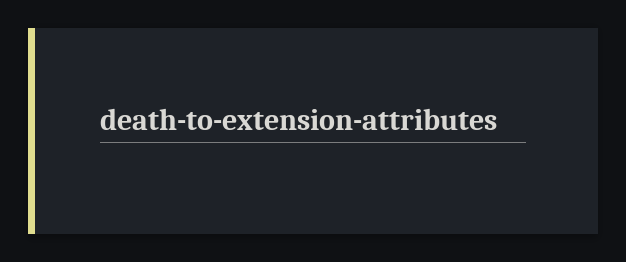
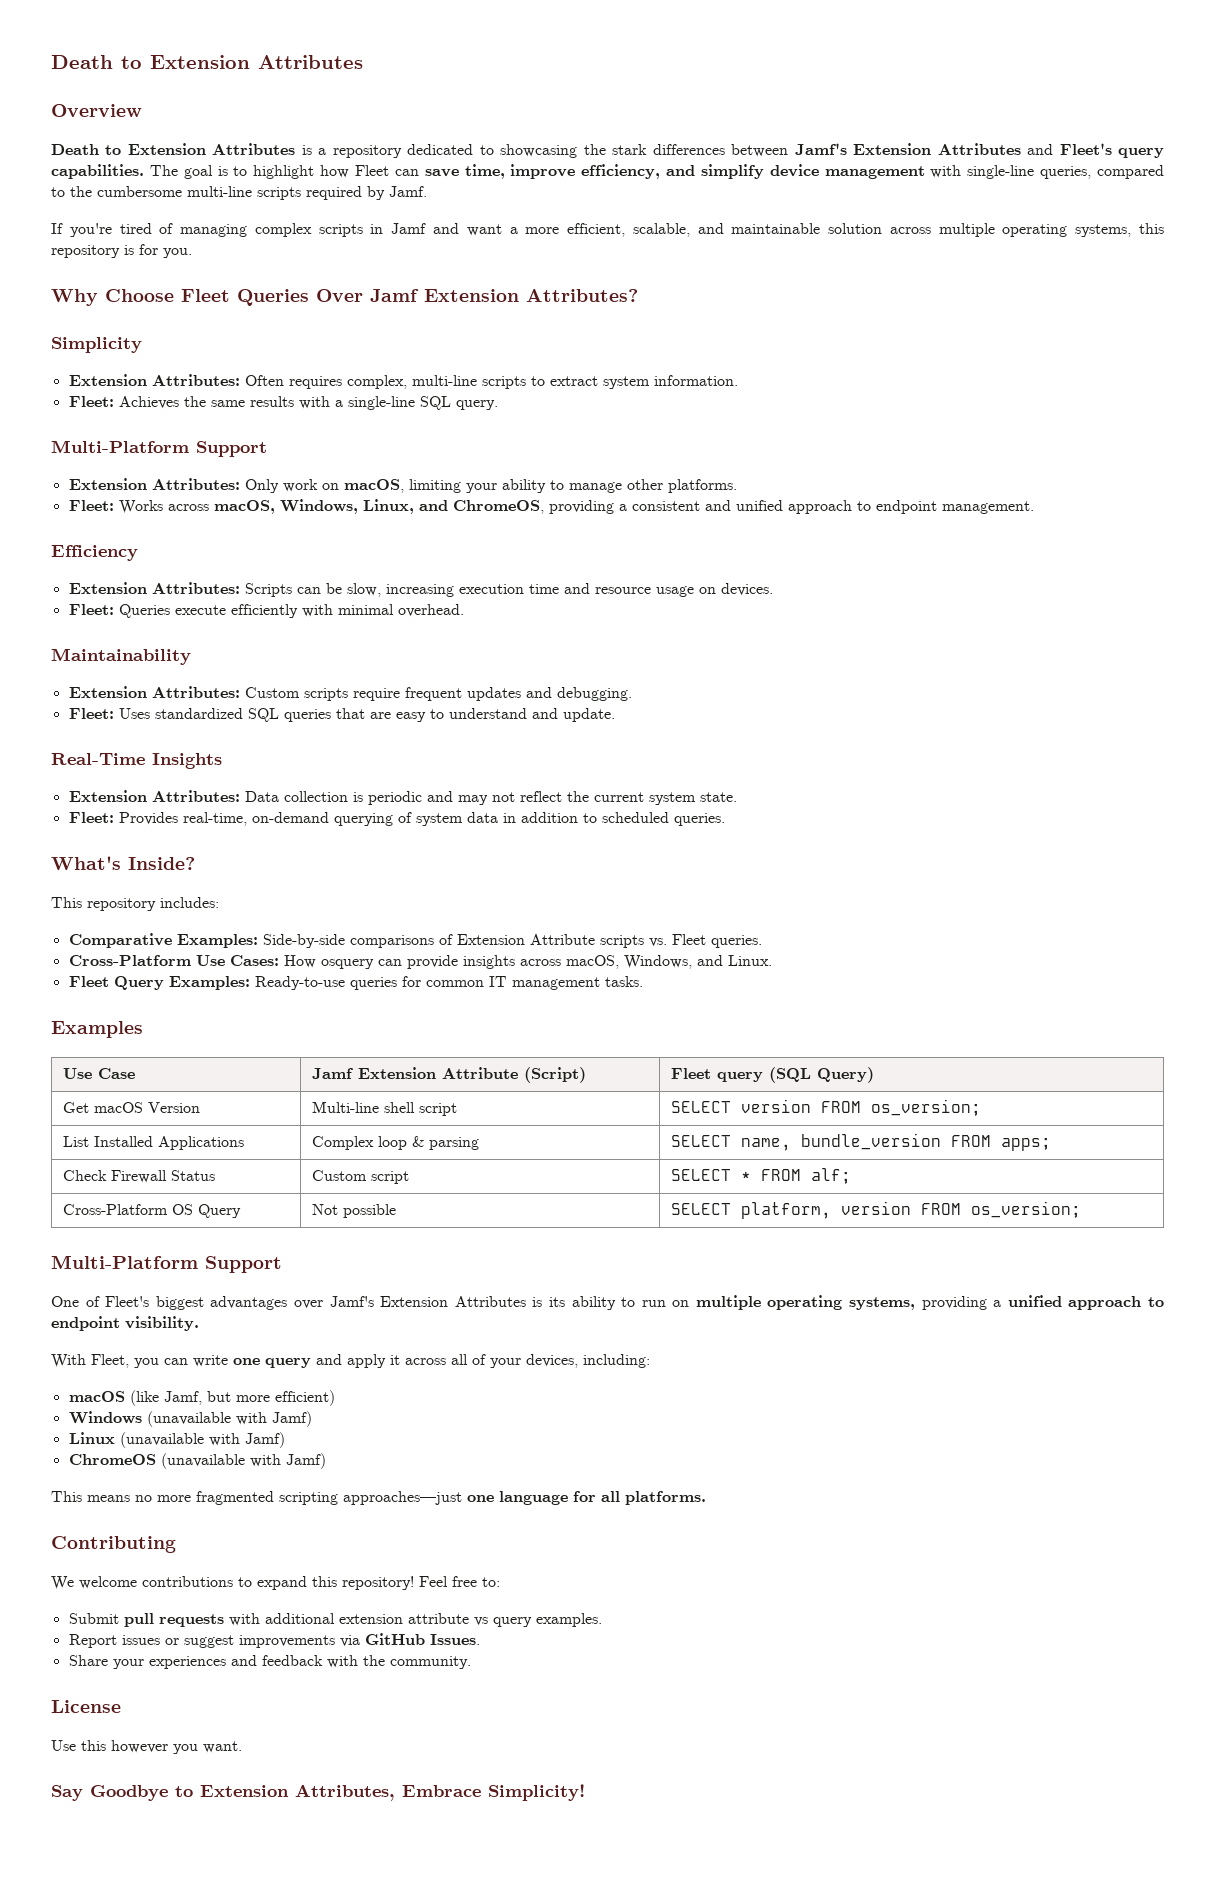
[100,108,497,130] death-to-extension-attributes -> [51,55,363,69] [51,104,142,117] [51,143,1165,158] [51,164,1165,179] [51,186,427,200] [51,223,1164,237] [51,244,192,258] [51,289,638,306] [51,337,142,353] [68,374,738,389] [68,396,498,410] [51,440,267,457] [68,478,737,493] [68,499,1034,514] [51,545,138,561] [68,582,773,597] [68,604,464,618] [51,648,191,665] [68,686,632,701] [68,708,615,722] [51,753,222,769] [68,790,737,805] [68,812,725,826] [51,856,195,870] [51,897,219,911] [68,933,762,948] [68,955,772,969] [68,976,643,990] [51,1021,143,1038] [62,1068,135,1079] [311,1067,586,1083] [670,1067,874,1083] [62,1102,200,1113] [311,1101,457,1116] [670,1099,981,1116] [62,1136,244,1150] [311,1136,479,1150] [670,1133,1051,1151] [62,1170,215,1183] [311,1170,409,1184] [670,1168,851,1184] [62,1204,241,1218] [311,1204,396,1218] [670,1201,1081,1219] [51,1255,282,1273] [51,1295,1164,1310] [51,1316,199,1331] [51,1354,650,1368] [68,1390,335,1406] [68,1411,312,1427] [68,1432,285,1448] [68,1453,326,1469] [51,1491,706,1505] [51,1536,176,1553] [51,1576,500,1590] [68,1613,602,1627] [68,1633,480,1648] [68,1655,471,1669] [51,1700,121,1713] [51,1740,242,1754] [51,1784,585,1801] Death to Extension Attributes // Overview // Death to Extension Attributes is a repository dedicated to showcasing the stark differences between Jamf's Extension Attributes and Fleet's query capabilities. The goal is to highlight how Fleet can save time, improve efficiency, and simplify device management with single-line queries, compared to the cumbersome multi-line scripts required by Jamf. // If you're tired of managing complex scripts in Jamf and want a more efficient, scalable, and maintainable solution across multiple operating systems, this repository is for you. // Why Choose Fleet Queries Over Jamf Extension Attributes? // Simplicity // Extension Attributes: Often requires complex, multi-line scripts to extract system information. // Fleet: Achieves the same results with a single-line SQL query. // Multi-Platform Support // Extension Attributes: Only work on macOS, limiting your ability to manage other platforms. // Fleet: Works across macOS, Windows, Linux, and ChromeOS, providing a consistent and unified approach to endpoint management. // Efficiency // Extension Attributes: Scripts can be slow, increasing execution time and resource usage on devices. // Fleet: Queries execute efficiently with minimal overhead. // Maintainability // Extension Attributes: Custom scripts require frequent updates and debugging. // Fleet: Uses standardized SQL queries that are easy to understand and update. // Real-Time Insights // Extension Attributes: Data collection is periodic and may not reflect the current system state. // Fleet: Provides real-time, on-demand querying of system data in addition to scheduled queries. // What's Inside? // This repository includes: // Comparative Examples: Side-by-side comparisons of Extension Attribute scripts vs. Fleet queries. // Cross-Platform Use Cases: How osquery can provide insights across macOS, Windows, and Linux. // Fleet Query Examples: Ready-to-use queries for common IT management tasks. // Examples // Use Case | Jamf Extension Attribute (Script) | Fleet query (SQL Query) // Get macOS Version | Multi-line shell script | SELECT version FROM os_version; // List Installed Applications | Complex loop & parsing | SELECT name, bundle_version FROM apps; // Check Firewall Status | Custom script | SELECT * FROM alf; // Cross-Platform OS Query | Not possible | SELECT platform, version FROM os_version; // Multi-Platform Support // One of Fleet's biggest advantages over Jamf's Extension Attributes is its ability to run on multiple operating systems, providing a unified approach to endpoint visibility. // With Fleet, you can write one query and apply it across all of your devices, including: // macOS (like Jamf, but more efficient) // Windows (unavailable with Jamf) // Linux (unavailable with Jamf) // ChromeOS (unavailable with Jamf) // This means no more fragmented scripting approaches—just one language for all platforms. // Contributing // We welcome contributions to expand this repository! Feel free to: // Submit pull requests with additional extension attribute vs query examples. // Report issues or suggest improvements via GitHub Issues. // Share your experiences and feedback with the community. // License // Use this however you want. // Say Goodbye to Extension Attributes, Embrace Simplicity!

